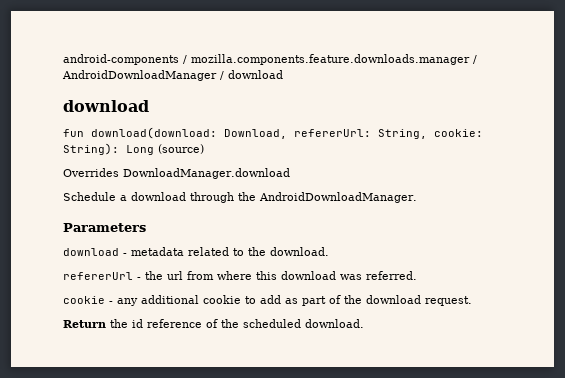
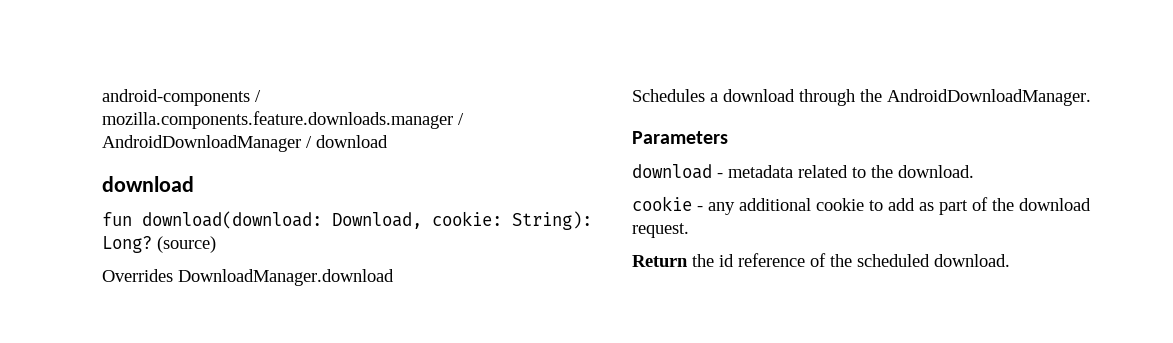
[294,129,427,139] refererUrl: String, -> (422, 220) none
[126,145,154,155] Long -> [102,236,152,253] Long?
[63,192,116,201] Schedule -> [632,89,705,102] Schedules
[63,271,417,280] // refererUrl - the url from where this download was referred. -> (974, 171) none

